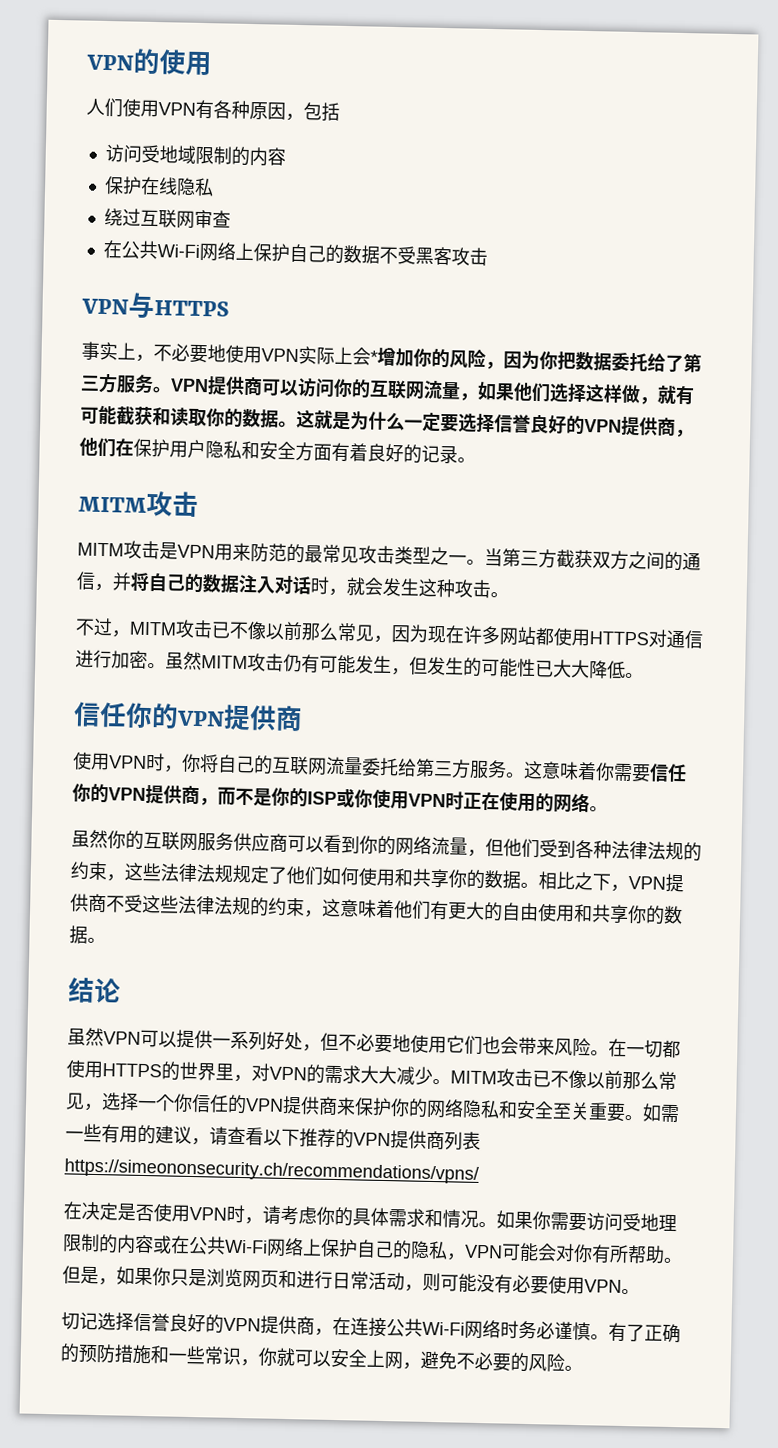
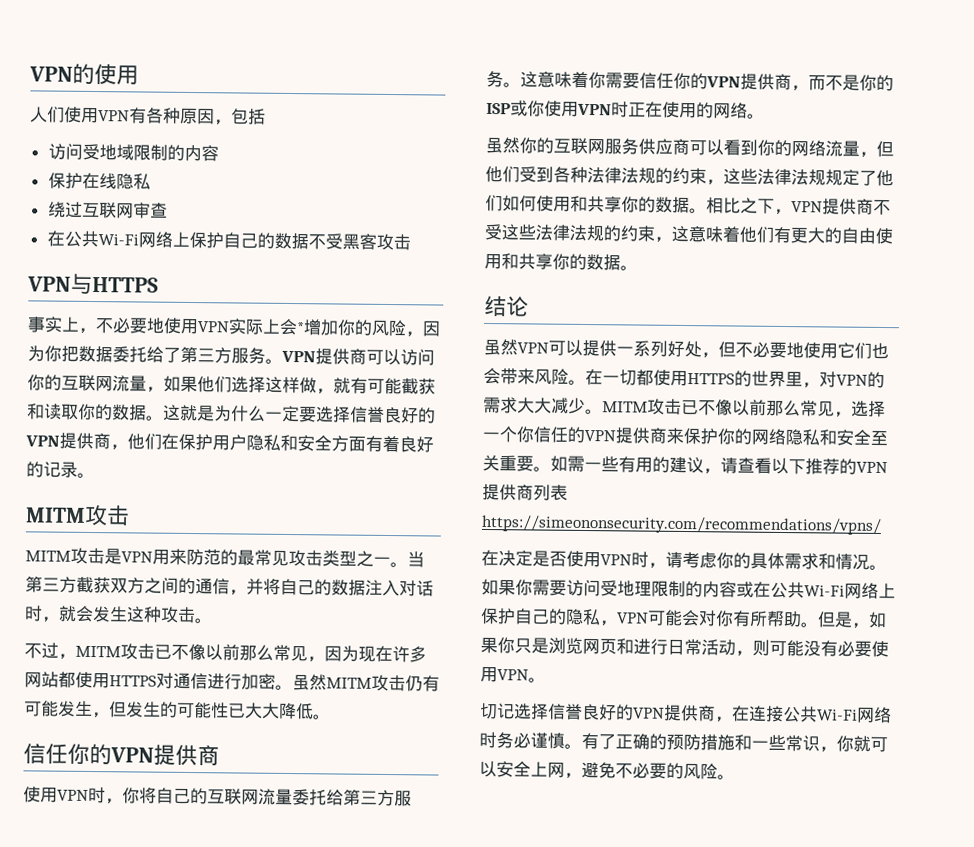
[64,1158,479,1184] https://simeononsecurity.ch/recommendations/vpns/ -> [481,514,882,535] https://simeononsecurity.com/recommendations/vpns/

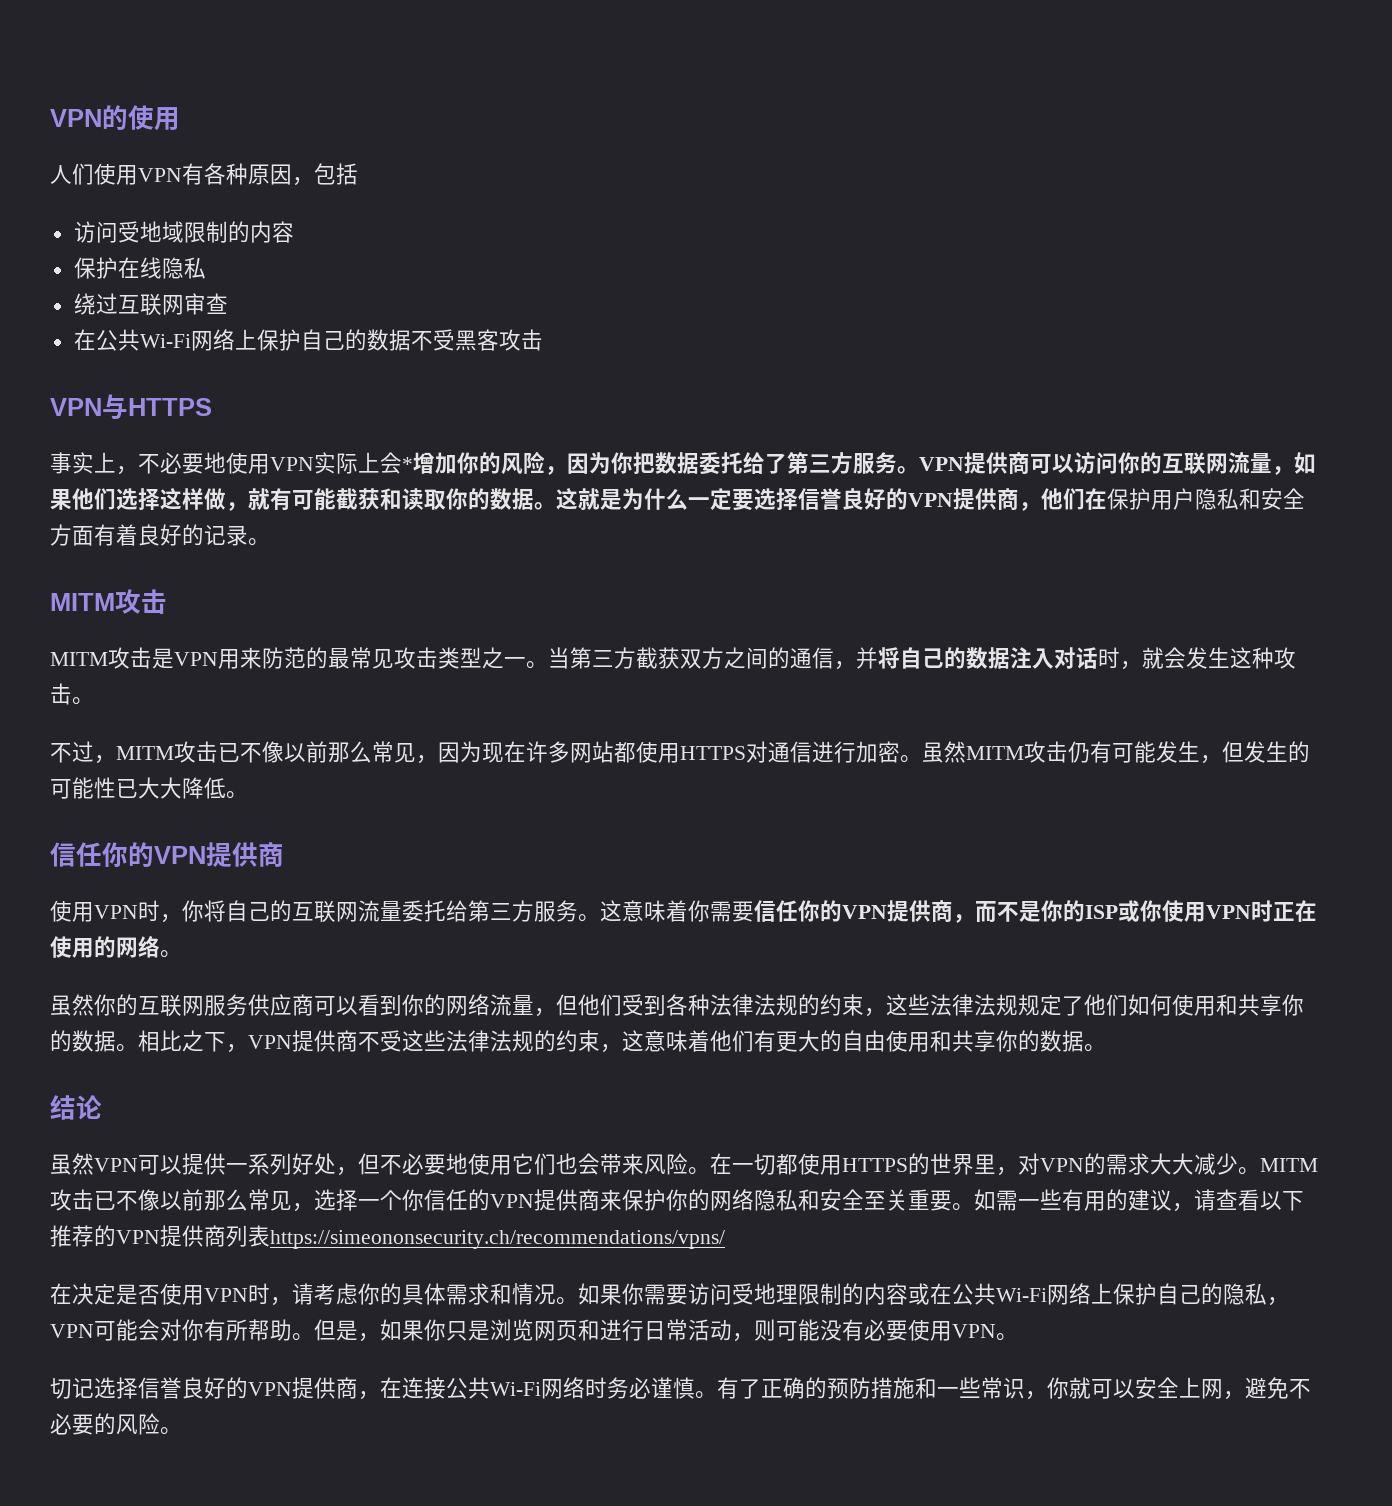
[481,514,882,535] https://simeononsecurity.com/recommendations/vpns/ -> [270,1230,725,1249] https://simeononsecurity.ch/recommendations/vpns/

